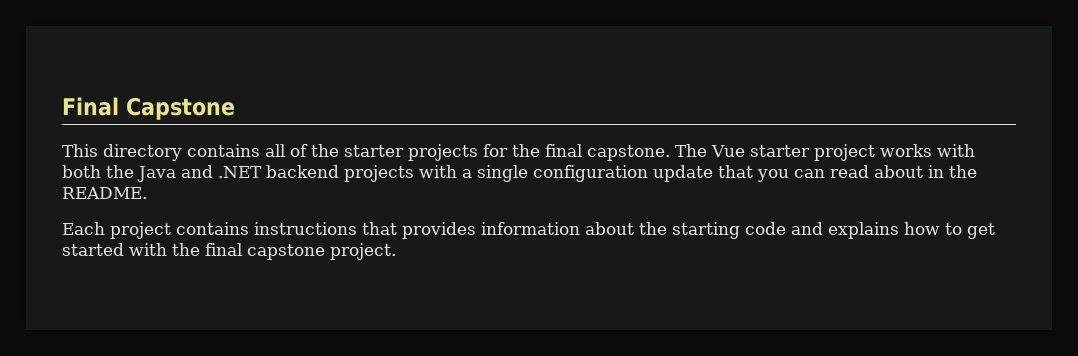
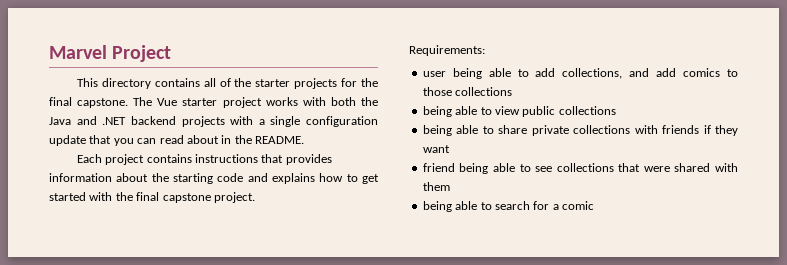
[62,97,235,120] Final Capstone -> [49,45,172,62] Marvel Project
(396, 251) none -> [409,45,485,56] [422,68,738,79] [422,87,513,96] [422,106,616,117] [422,125,738,136] [422,145,450,153] [422,163,738,174] [422,182,450,191] [422,201,594,212] // Requirements: // user being able to add collections, and add comics to those collections // being able to view public collections // being able to share private collections with friends if they want // friend being able to see collections that were shared with them // being able to search for a comic

